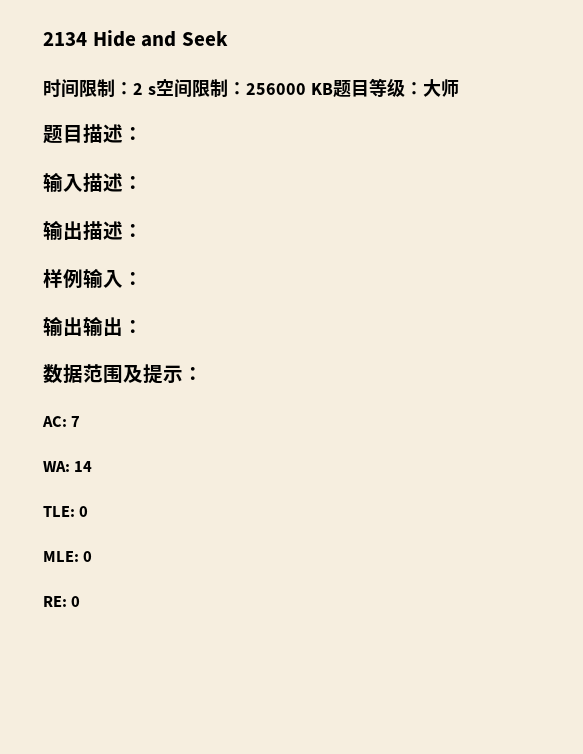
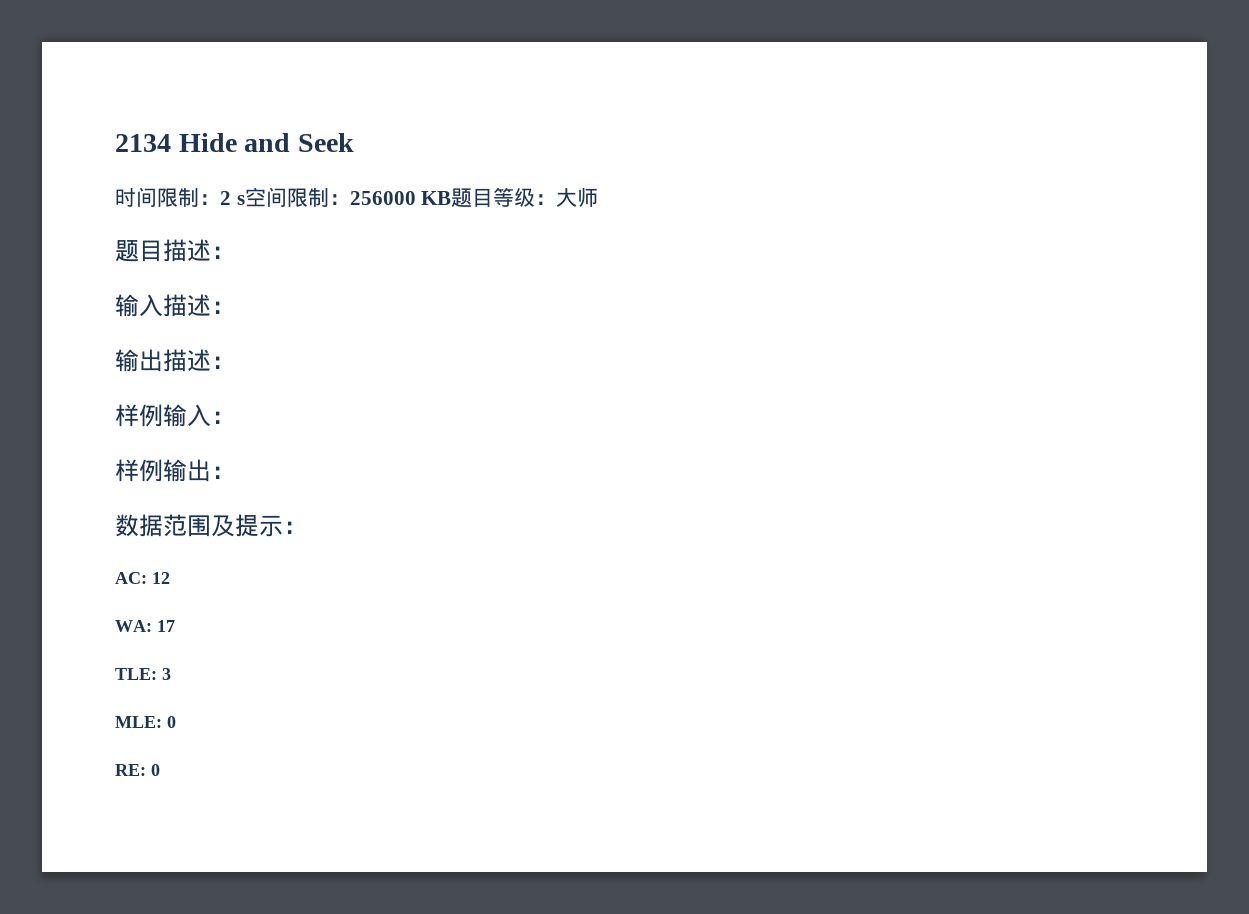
[43,316,83,336] 输出 -> [115,459,163,482] 样例
[71,416,81,427] 7 -> [152,572,170,584] 12
[74,461,93,472] 14 -> [157,620,175,632] 17
[79,506,89,517] 0 -> [162,668,171,680] 3

